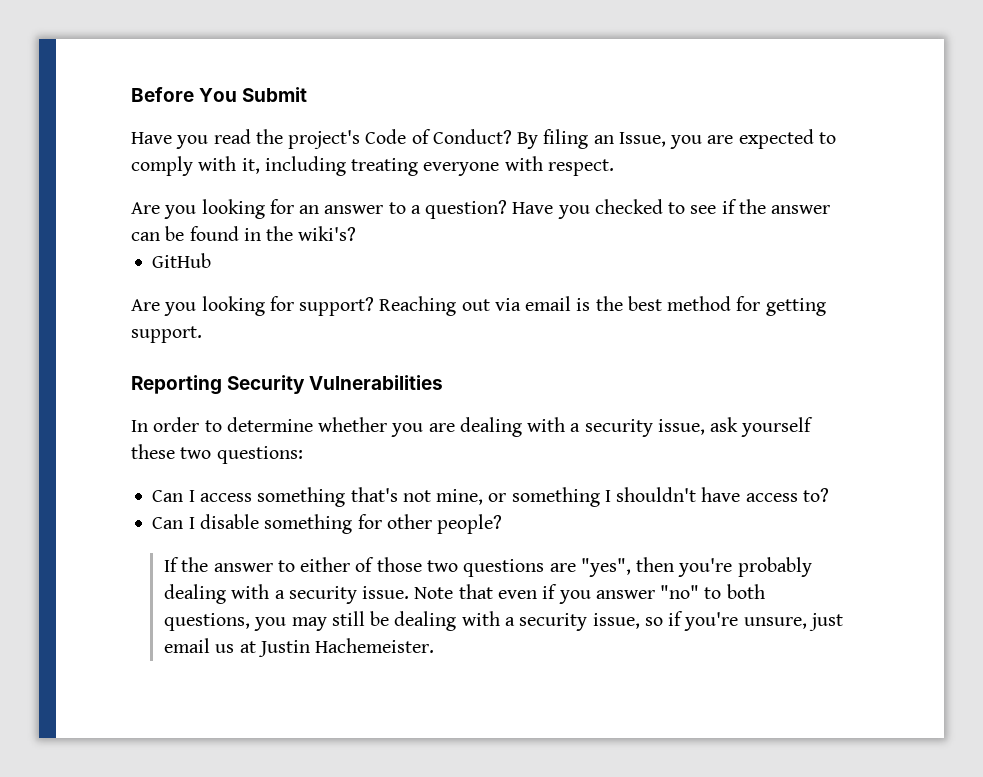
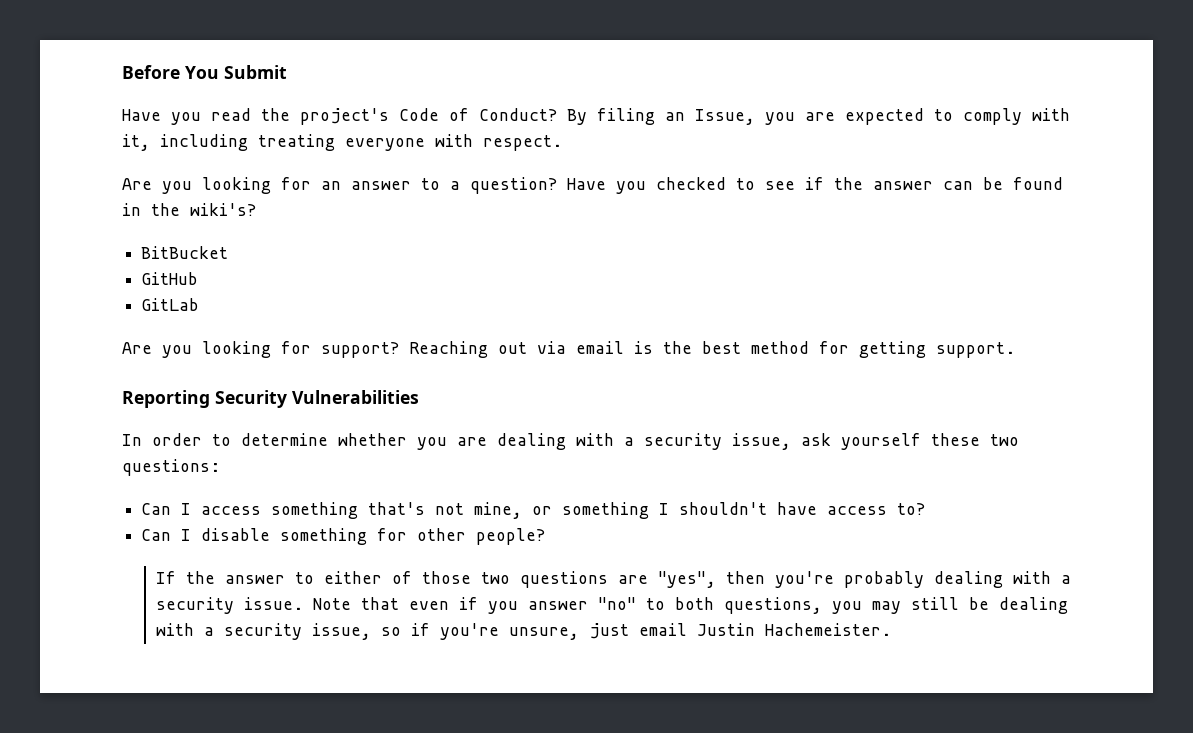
(357, 233) none -> [141,246,229,259] // BitBucket
(212, 260) none -> [141,298,200,311] // GitLab
[215,641,256,653] us at -> (687, 629) none

